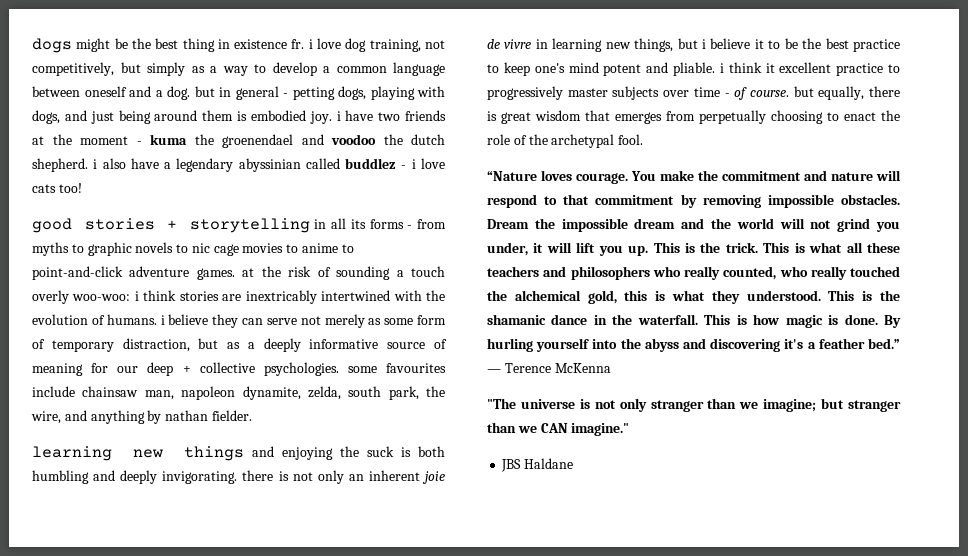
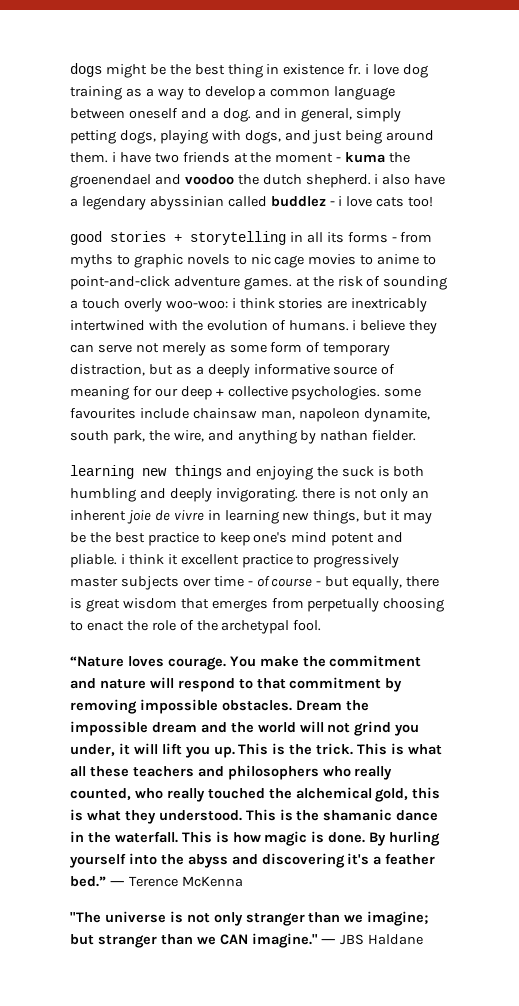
[369,39,446,52] [32,62,185,76] training, not competitively, but simply -> [70,86,122,100] training
[194,86,288,100] but in general - -> [254,108,402,122] and in general, simply
[202,110,332,124] them is embodied joy. -> [70,152,108,163] them.
[307,386,341,400] zelda, -> (430, 415) none
[702,38,781,49] i believe it to -> [390,510,433,524] it may
[749,90,789,97] course. -> [271,578,322,587] course -
(630, 429) // -> [321,939,337,944] ―

